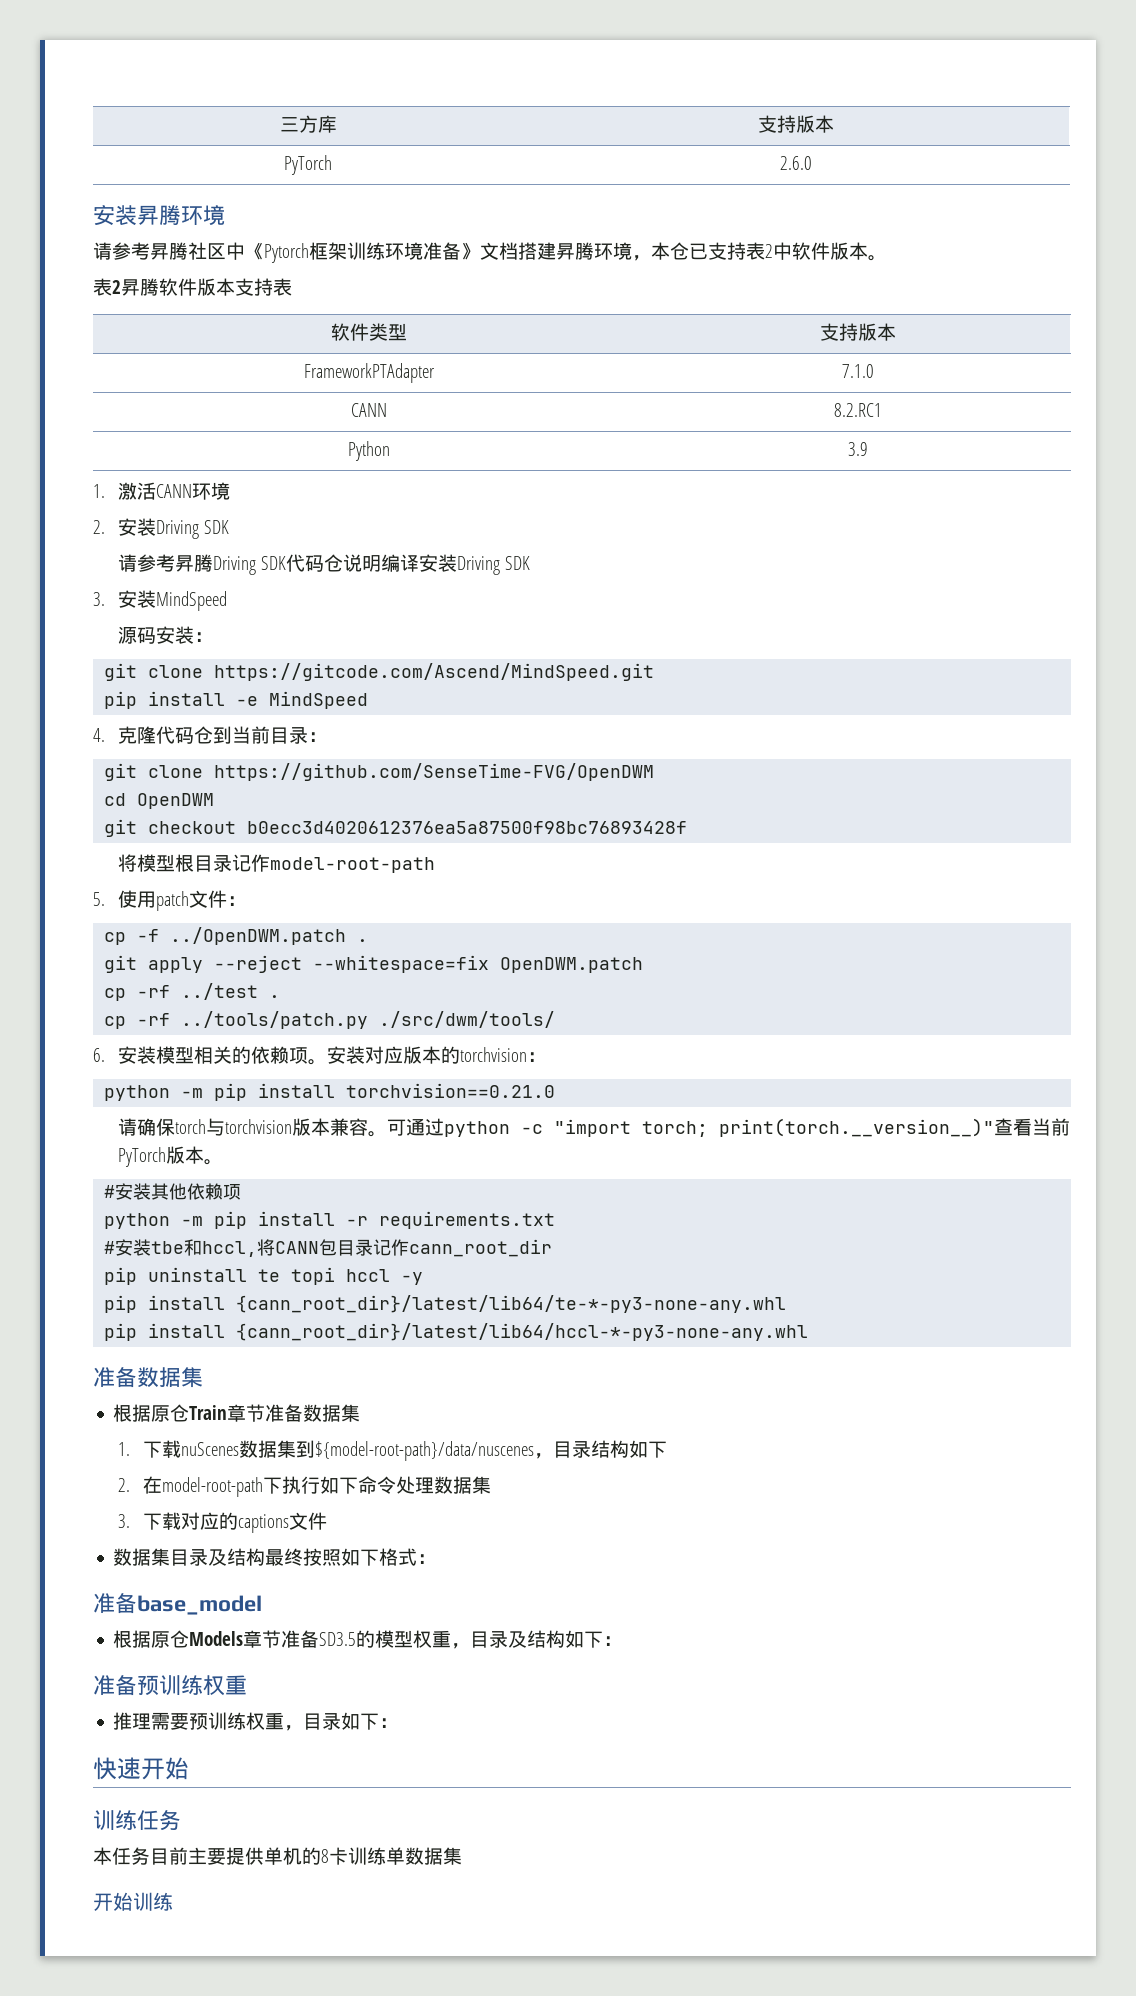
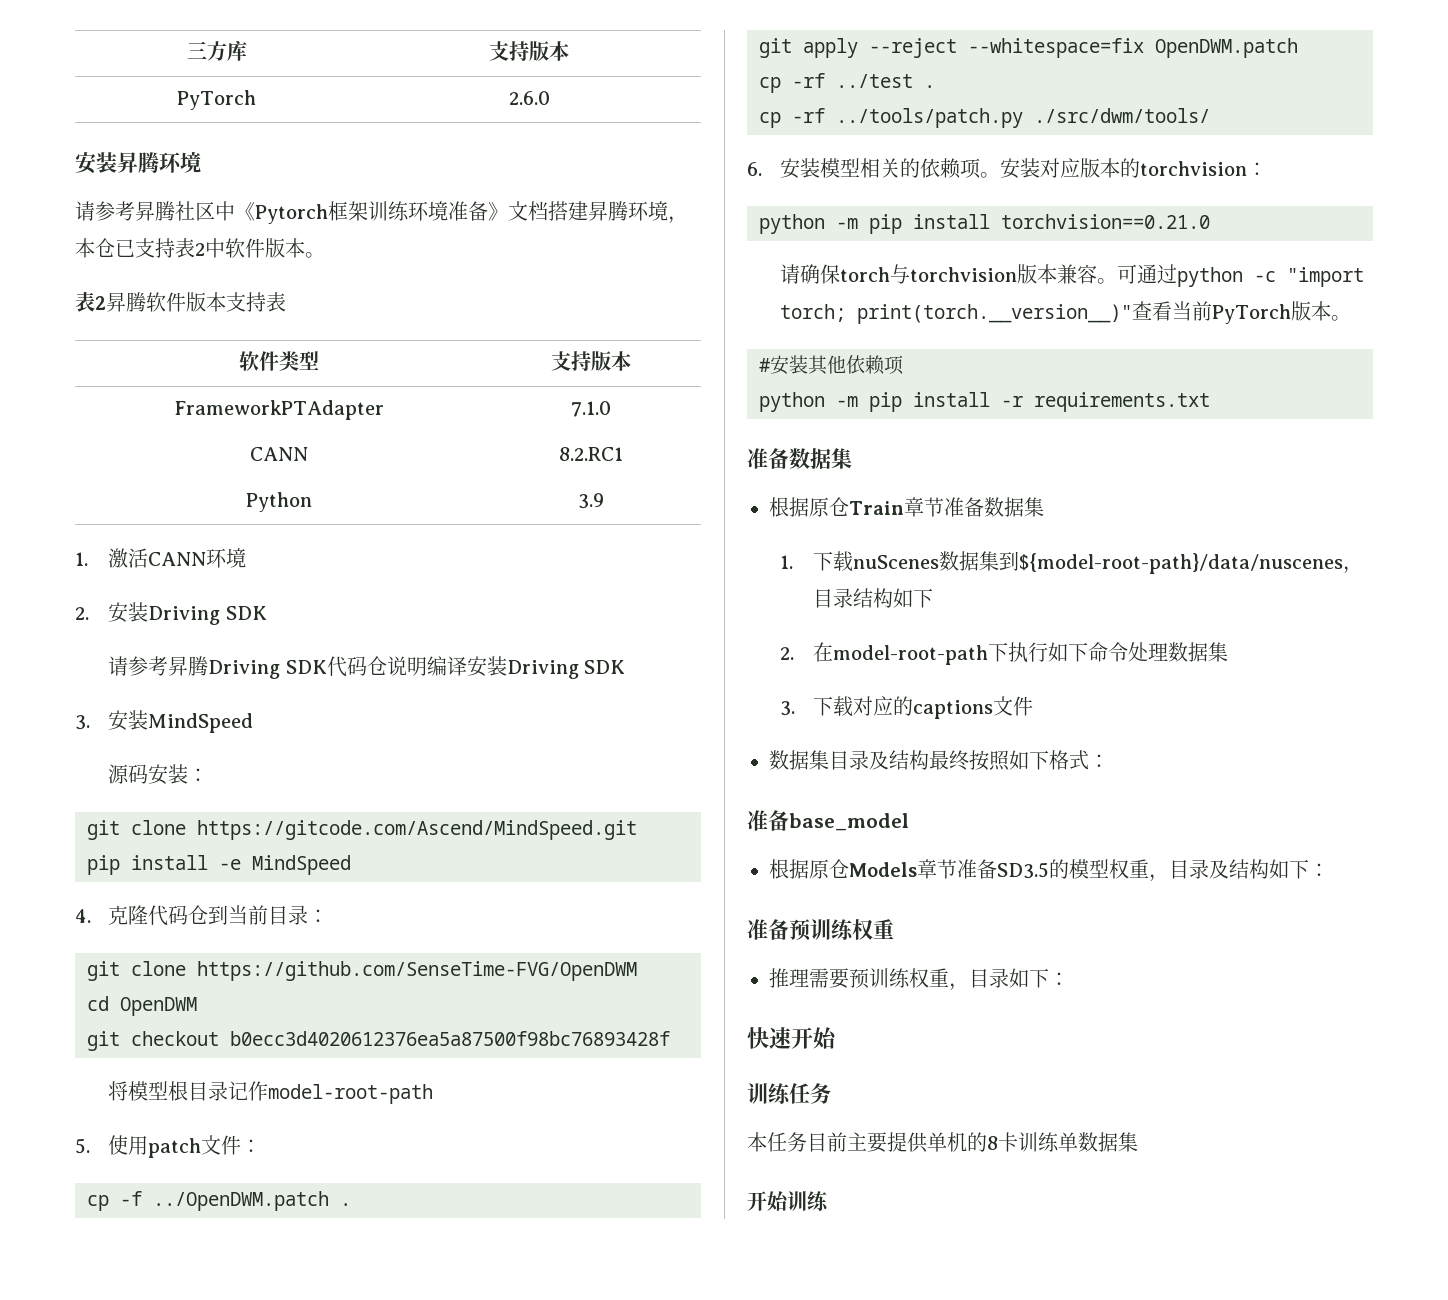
[104,1239,553,1257] [104,1267,424,1285] [104,1295,787,1313] [104,1323,809,1341] // #安装tbe和hccl,将CANN包目录记作cann_root_dir // pip uninstall te topi hccl -y // pip install {cann_root_dir}/latest/lib64/te-*-py3-none-any.whl // pip install {cann_root_dir}/latest/lib64/hccl-*-py3-none-any.whl -> (1210, 402) none

